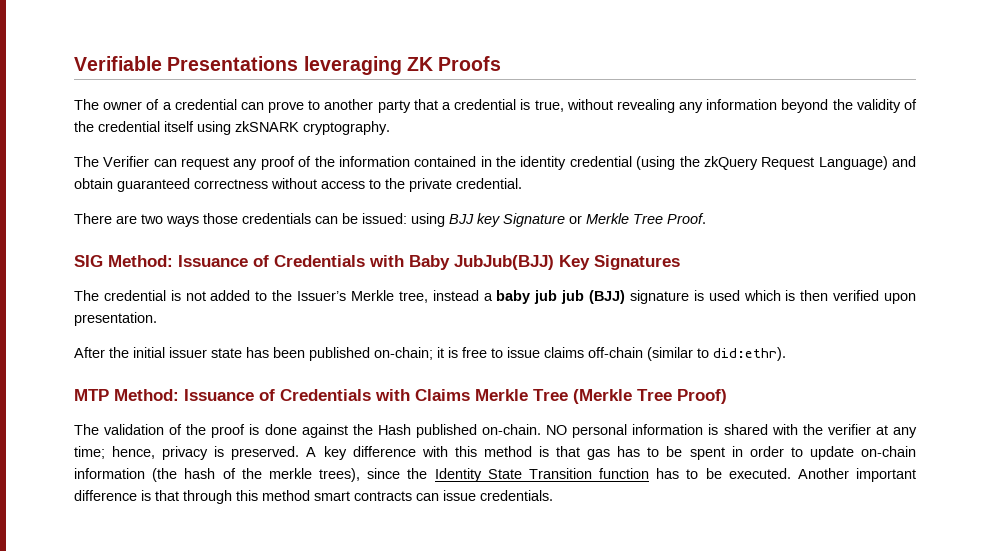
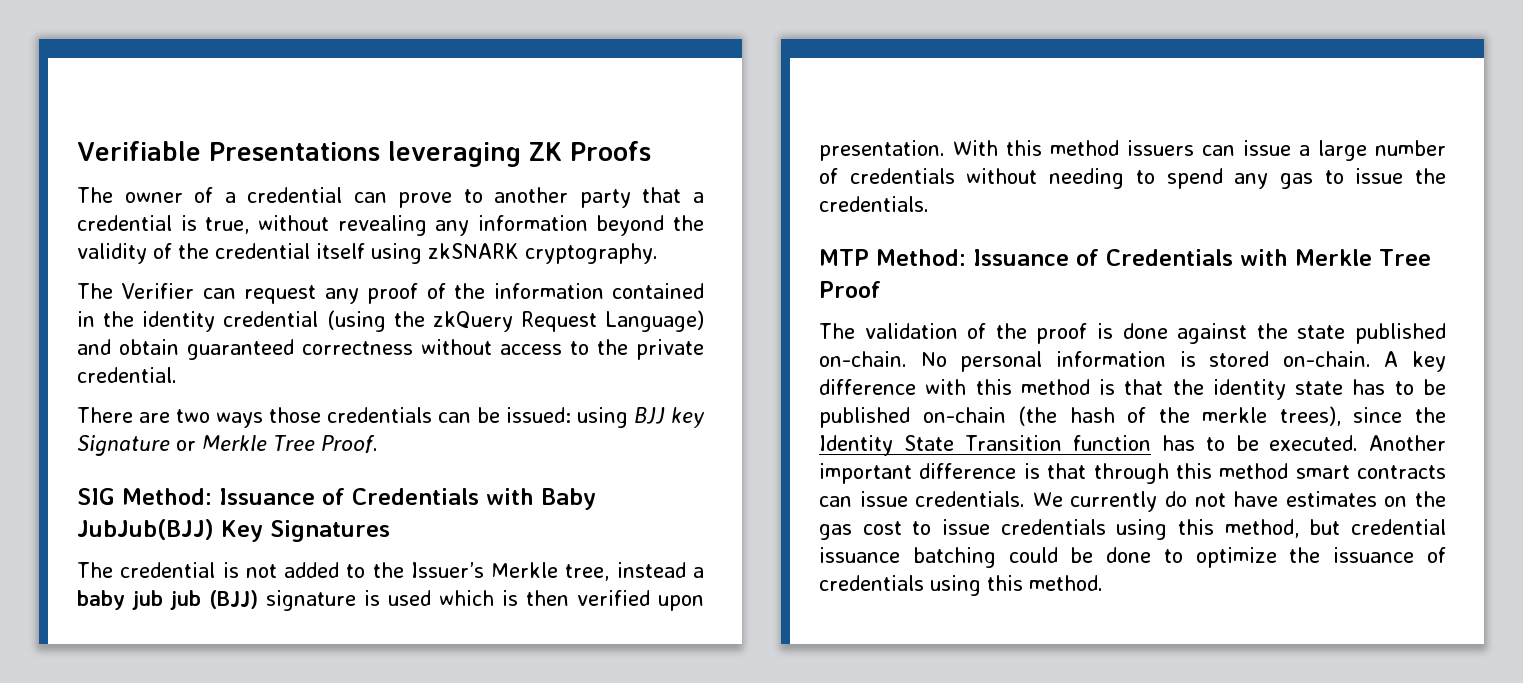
[74,347,786,361] // After the initial issuer state has been published on-chain; it is free to issue claims off-chain (similar to did:ethr). -> [953,140,1446,161] [819,168,1446,189] [819,196,929,212] With this method issuers can issue a large number of credentials without needing to spend any gas to issue the credentials.
[415,389,727,404] Claims Merkle Tree (Merkle Tree Proof) -> [1295,249,1431,266] [819,281,881,298] Merkle Tree Proof
[377,424,411,435] Hash -> [1297,325,1346,339] state
[546,425,568,435] NO -> [920,352,947,367] No
[723,424,917,438] [74,446,300,460] shared with the verifier at any time; hence, privacy is preserved. -> [1209,351,1371,367] stored on-chain.
[587,446,917,460] [74,468,145,479] gas has to be spent in order to update on-chain information -> [1172,379,1446,400] [819,407,1006,428] the identity state has to be published on-chain
(553, 495) none -> [1032,491,1446,512] [819,519,1446,540] [819,547,1446,568] [819,575,1103,596] We currently do not have estimates on the gas cost to issue credentials using this method, but credential issuance batching could be done to optimize the issuance of credentials using this method.

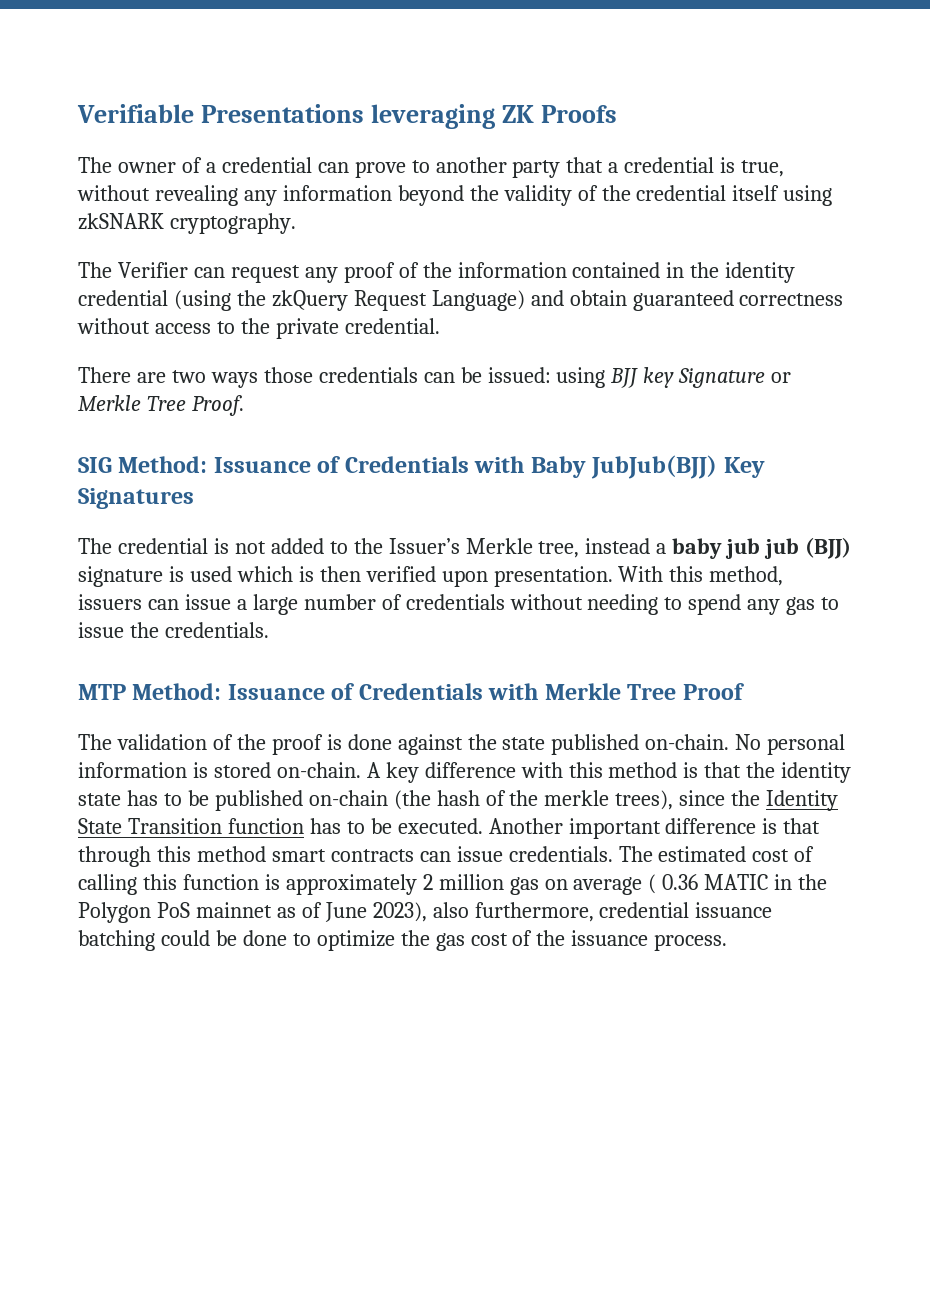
[1050,140,1119,156] method -> [709,566,784,586] method,
[1032,491,1446,512] [819,519,1341,540] We currently do not have estimates on the gas cost to issue credentials using this method, but -> [618,846,815,862] [78,874,828,895] [78,902,594,923] The estimated cost of calling this function is approximately 2 million gas on average ( 0.36 MATIC in the Polygon PoS mainnet as of June 2023), also furthermore,
[1333,547,1446,563] [819,575,1103,596] issuance of credentials using this method. -> [435,930,728,951] gas cost of the issuance process.

